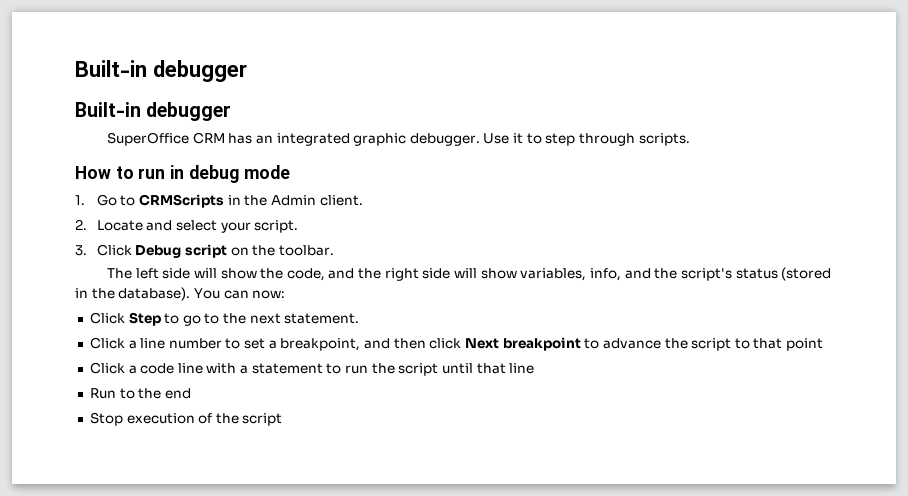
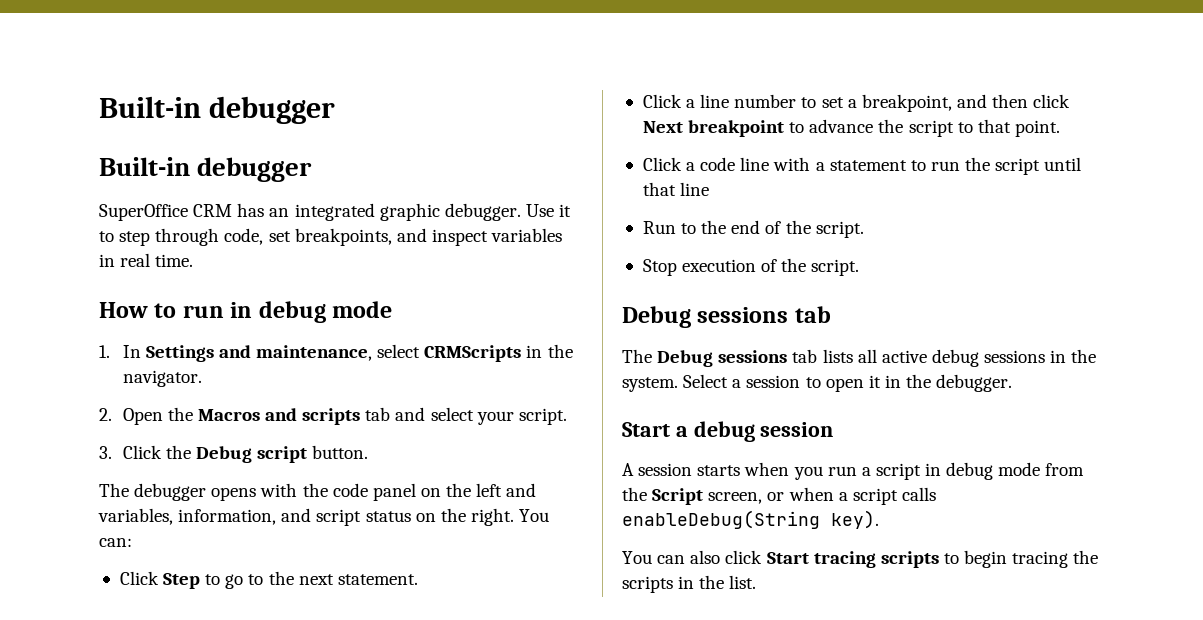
[638,133,690,146] scripts. -> [224,228,563,246] [99,253,194,267] code, set breakpoints, and inspect variables in real time.
[96,194,136,206] Go to -> [122,344,421,362] In Settings and maintenance, select
[270,195,363,206] Admin client. -> [122,370,202,387] navigator.
[96,220,143,231] Locate -> [122,407,391,425] Open the Macros and scripts tab
(132, 250) none -> [165,445,191,459] the
[230,245,334,256] [106,267,832,281] [75,287,286,301] on the toolbar. // The left side will show the code, and the right side will show variables, info, and the script's status (stored in the database). You can now: -> [312,445,369,459] [99,483,537,501] [98,508,550,526] [99,538,132,547] button. // The debugger opens with the code panel on the left and variables, information, and script status on the right. You can:
[786,338,824,351] point -> [1014,120,1060,137] point.
(191, 393) none -> [765,220,864,238] of the script.
[242,413,283,426] script -> [811,259,860,276] [622,306,831,328] [622,349,1097,367] [622,374,1013,392] [622,421,834,442] [622,462,1085,480] [622,487,936,505] [622,510,879,529] [622,550,1099,568] [622,575,757,593] script. // Debug sessions tab // The Debug sessions tab lists all active debug sessions in the system. Select a session to open it in the debugger. // Start a debug session // A session starts when you run a script in debug mode from the Script screen, or when a script calls enableDebug(String key). // You can also click Start tracing scripts to begin tracing the scripts in the list.

